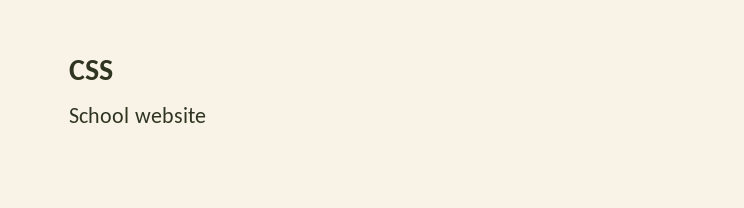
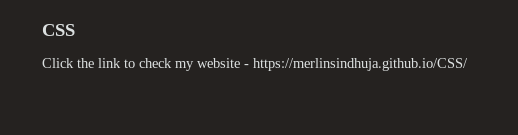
[69,107,206,123] School website -> [42,58,468,71] Click the link to check my website - https://merlinsindhuja.github.io/CSS/

